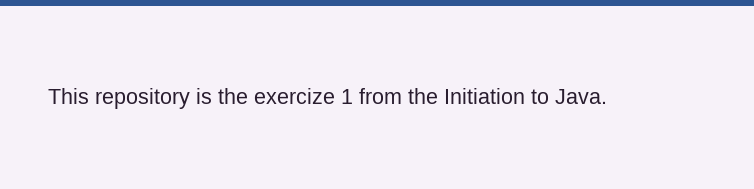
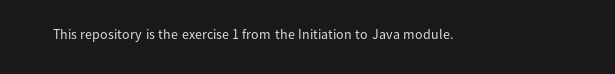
[254,88,335,104] exercize -> [181,29,229,39] exercise
[555,89,607,104] Java. -> [371,28,454,39] Java module.

